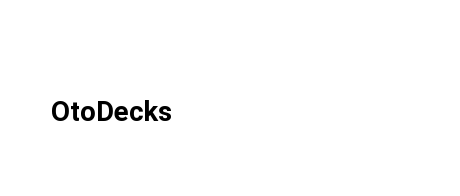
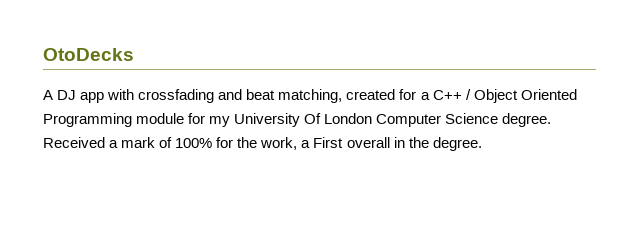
(172, 110) none -> [43,89,577,103] [43,113,552,127] [43,137,482,151] // A DJ app with crossfading and beat matching, created for a C++ / Object Oriented Programming module for my University Of London Computer Science degree. Received a mark of 100% for the work, a First overall in the degree.

